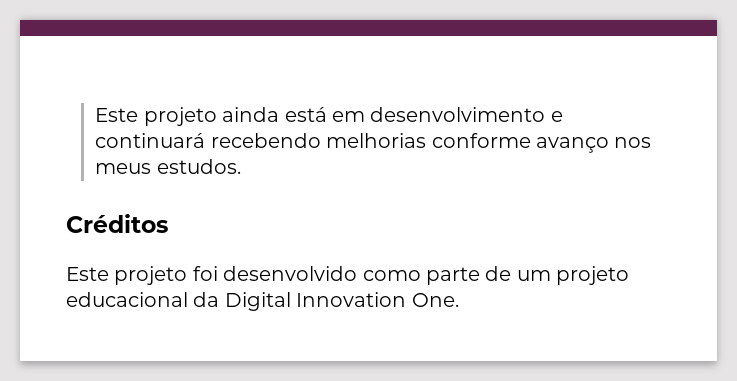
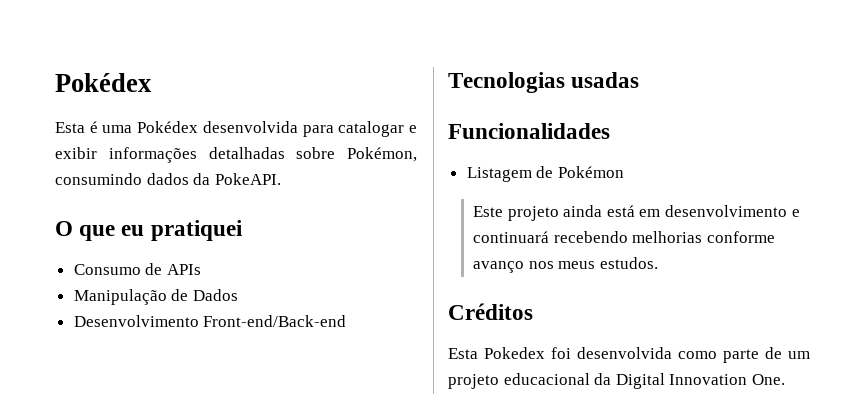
(95, 115) none -> [55,73,152,92] [55,121,417,137] [55,147,417,163] [55,173,281,185] [55,220,243,241] [73,263,201,275] [73,289,238,305] [73,315,347,327] [448,72,640,93] [448,123,610,139] [466,166,624,182] Pokédex // Esta é uma Pokédex desenvolvida para catalogar e exibir informações detalhadas sobre Pokémon, consumindo dados da PokeAPI. // O que eu pratiquei // Consumo de APIs // Manipulação de Dados // Desenvolvimento Front-end/Back-end // Tecnologias usadas // Funcionalidades // Listagem de Pokémon //
[66,266,358,285] Este projeto foi desenvolvido -> [448,347,672,359] Esta Pokedex foi desenvolvida

